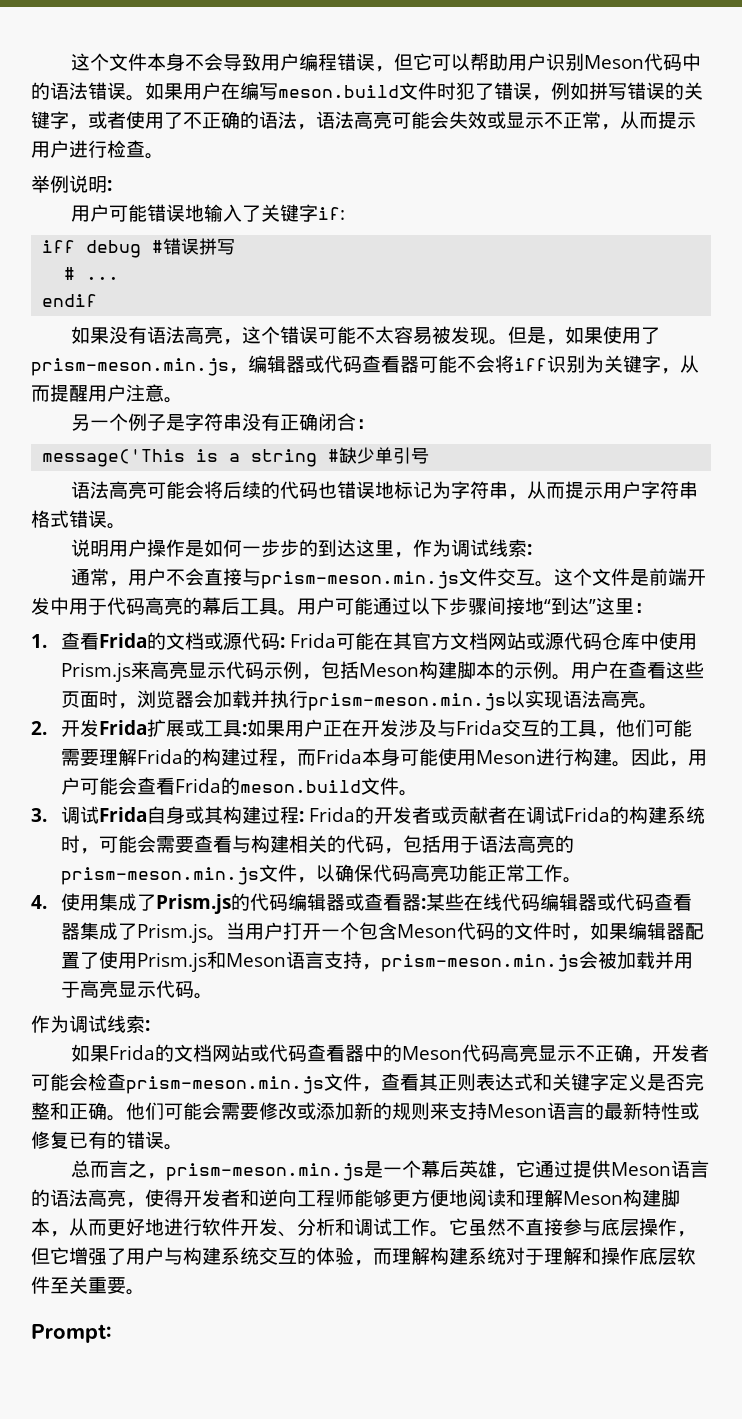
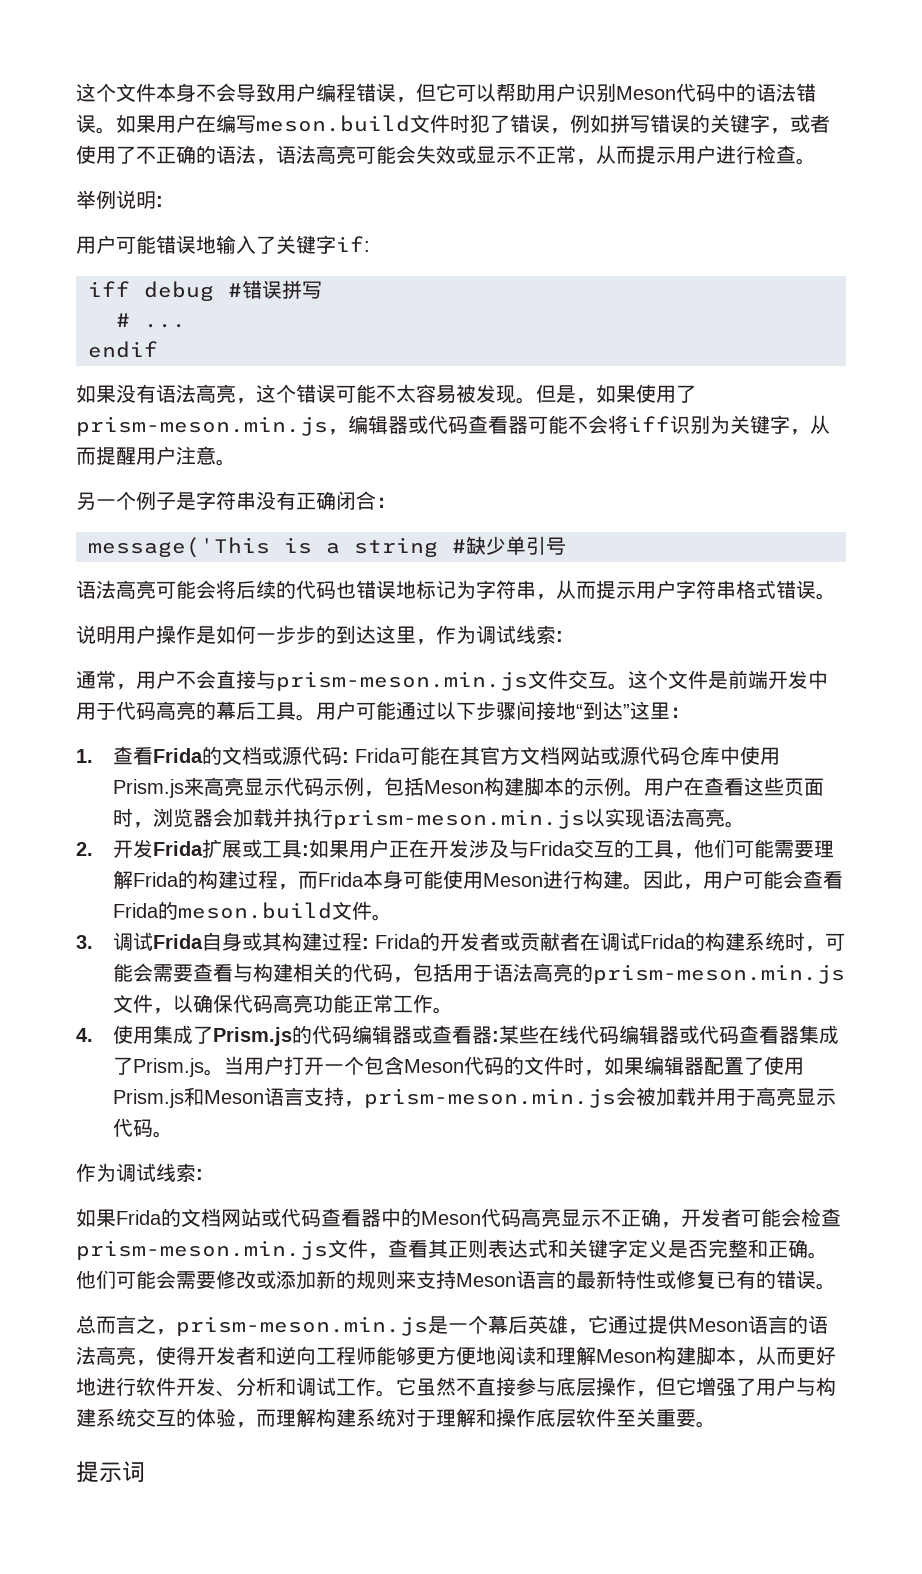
[31,1324,111,1343] Prompt: -> [76,1461,145,1483] 提示词

